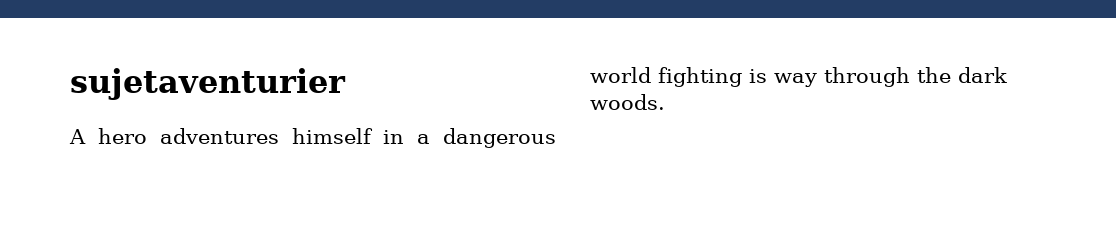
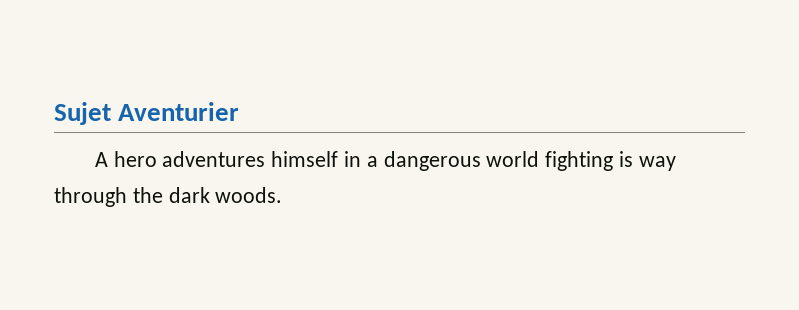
[70,68,346,100] sujetaventurier -> [54,102,240,125] Sujet Aventurier

